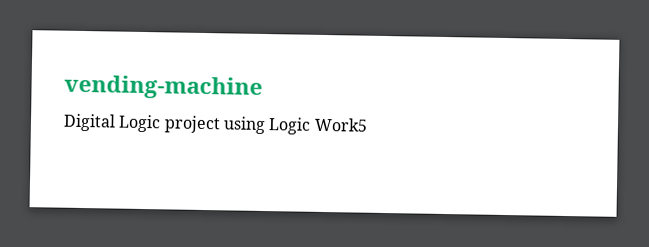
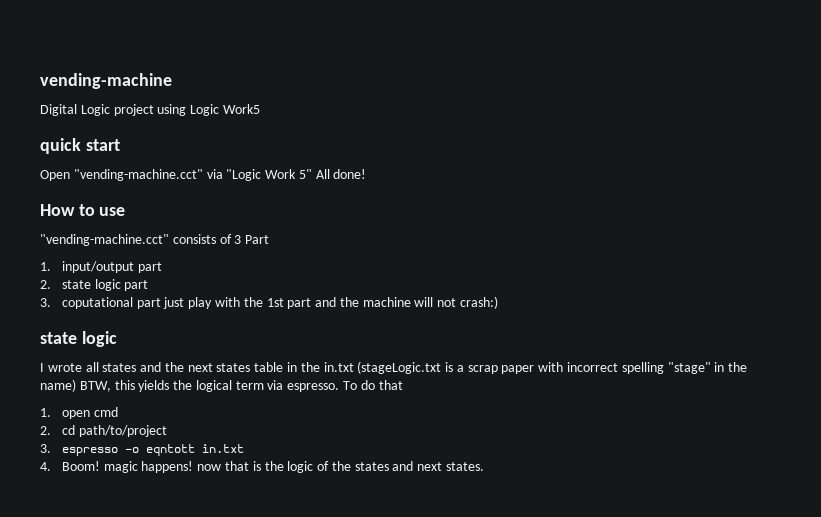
(368, 124) none -> [40,138,120,154] [40,169,367,181] [40,204,126,216] [40,234,270,246] [40,261,162,273] [40,279,149,291] [40,296,498,309] [40,331,117,347] [40,361,748,374] [40,379,403,392] [40,407,118,419] [40,425,167,437] [40,444,244,456] [40,461,484,473] // quick start // Open "vending-machine.cct" via "Logic Work 5" All done! // How to use // "vending-machine.cct" consists of 3 Part // 1. input/output part // 2. state logic part // 3. coputational part just play with the 1st part and the machine will not crash:) // state logic // I wrote all states and the next states table in the in.txt (stageLogic.txt is a scrap paper with incorrect spelling "stage" in the name) BTW, this yields the logical term via espresso. To do that // 1. open cmd // 2. cd path/to/project // 3. espresso -o eqntott in.txt // 4. Boom! magic happens! now that is the logic of the states and next states.

